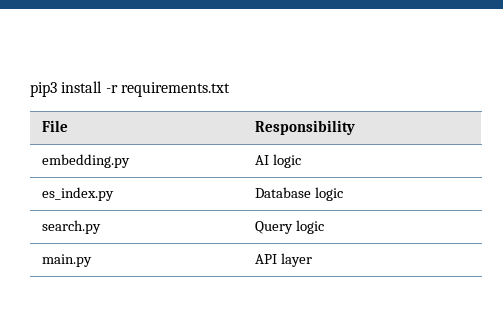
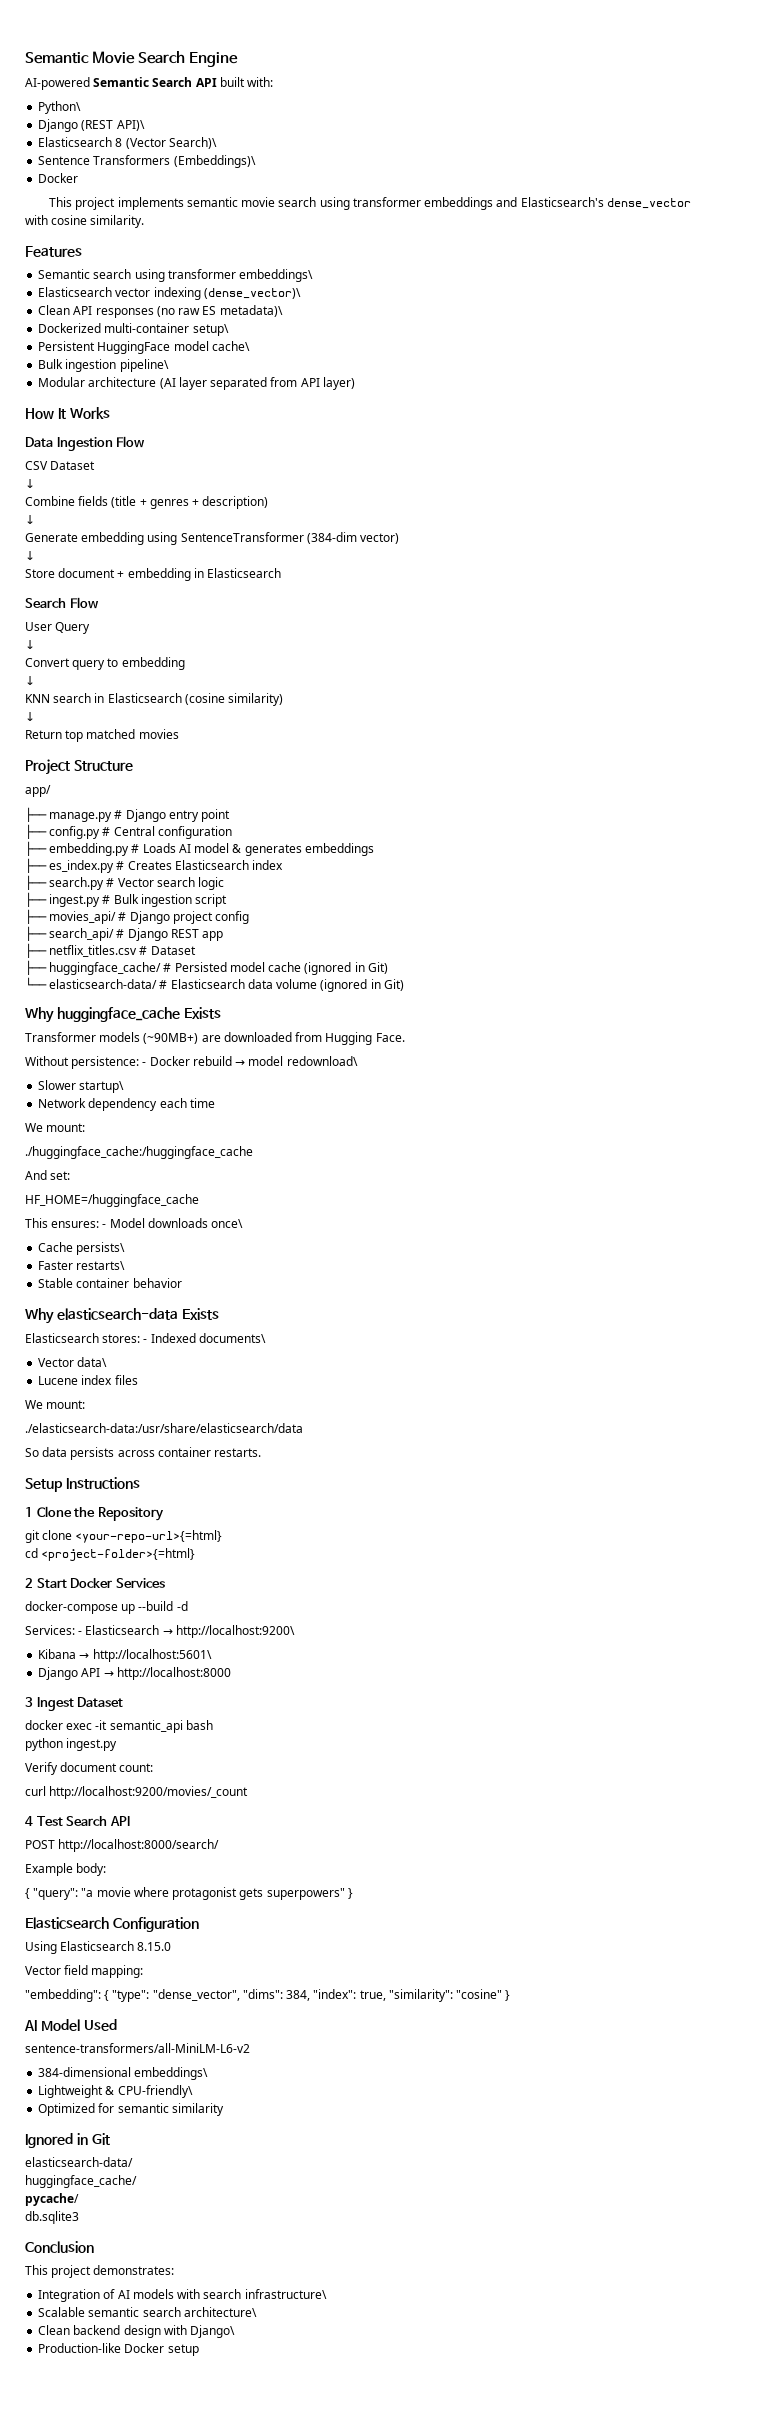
[30,81,230,97] [42,120,69,132] [255,120,356,135] [42,154,131,168] [255,154,301,168] [42,187,115,201] [255,187,343,201] [42,220,102,234] [255,220,324,234] [42,254,93,267] [255,253,312,267] pip3 install -r requirements.txt // File | Responsibility // embedding.py | AI logic // es_index.py | Database logic // search.py | Query logic // main.py | API layer -> [25,51,239,67] [25,77,274,90] [38,101,82,114] [38,119,145,132] [38,137,217,149] [38,155,256,168] [38,173,79,183] [49,197,691,210] [25,215,145,228] [25,246,82,257] [38,269,314,282] [38,287,301,300] [38,305,283,318] [38,323,229,336] [38,341,250,354] [38,359,169,372] [38,377,355,390] [25,407,110,419] [25,436,146,451] [25,461,96,470] [25,479,35,488] [25,496,269,509] [25,515,35,524] [25,532,400,545] [25,551,35,560] [25,568,282,581] [25,597,99,609] [25,622,91,634] [25,640,35,649] [25,657,185,670] [25,676,35,685] [25,693,284,706] [25,712,35,721] [25,729,179,742] [25,759,133,775] [25,785,51,797] [25,807,231,822] [25,824,232,839] [25,841,374,856] [25,858,284,873] [25,875,225,890] [25,892,228,907] [25,909,250,924] [25,926,224,941] [25,943,196,958] [25,960,388,975] [25,977,404,992] [25,1007,221,1023] [25,1032,405,1045] [25,1056,358,1069] [38,1080,125,1093] [38,1098,215,1111] [25,1123,86,1132] [25,1146,253,1159] [25,1170,71,1180] [25,1194,199,1207] [25,1218,244,1228] [38,1242,126,1255] [38,1261,126,1270] [38,1278,182,1288] [25,1308,219,1324] [25,1333,266,1343] [38,1357,108,1367] [38,1375,138,1385] [25,1400,86,1409] [25,1423,303,1433] [25,1447,262,1460] [25,1477,140,1492] [25,1506,164,1521] [25,1530,223,1543] [25,1548,196,1561] [25,1578,165,1588] [25,1601,188,1614] [25,1625,295,1638] [38,1649,212,1662] [38,1667,231,1680] [25,1697,124,1711] [25,1720,213,1733] [25,1738,118,1751] [25,1762,154,1775] [25,1786,249,1799] [25,1816,130,1826] [25,1839,220,1852] [25,1863,107,1876] [25,1887,353,1900] [25,1917,199,1932] [25,1941,172,1954] [25,1965,144,1978] [25,1989,511,2002] [24,2019,117,2031] [25,2043,250,2053] [38,2067,209,2080] [38,2085,193,2098] [38,2103,224,2116] [25,2133,110,2148] [25,2157,133,2167] [25,2175,137,2188] [25,2193,79,2206] [25,2211,79,2224] [25,2241,94,2253] [25,2265,175,2278] [38,2289,327,2302] [38,2307,257,2317] [38,2325,236,2338] [38,2343,199,2356] Semantic Movie Search Engine // AI-powered Semantic Search API built with: // Python\ // Django (REST API)\ // Elasticsearch 8 (Vector Search)\ // Sentence Transformers (Embeddings)\ // Docker // This project implements semantic movie search using transformer embeddings and Elasticsearch's dense_vector with cosine similarity. // Features // Semantic search using transformer embeddings\ // Elasticsearch vector indexing (dense_vector)\ // Clean API responses (no raw ES metadata)\ // Dockerized multi-container setup\ // Persistent HuggingFace model cache\ // Bulk ingestion pipeline\ // Modular architecture (AI layer separated from API layer) // How It Works // Data Ingestion Flow // CSV Dataset // ↓ // Combine fields (title + genres + description) // ↓ // Generate embedding using SentenceTransformer (384-dim vector) // ↓ // Store document + embedding in Elasticsearch // Search Flow // User Query // ↓ // Convert query to embedding // ↓ // KNN search in Elasticsearch (cosine similarity) // ↓ // Return top matched movies // Project Structure // app/ // ├── manage.py # Django entry point // ├── config.py # Central configuration // ├── embedding.py # Loads AI model & generates embeddings // ├── es_index.py # Creates Elasticsearch index // ├── search.py # Vector search logic // ├── ingest.py # Bulk ingestion script // ├── movies_api/ # Django project config // ├── search_api/ # Django REST app // ├── netflix_titles.csv # Dataset // ├── huggingface_cache/ # Persisted model cache (ignored in Git) // └── elasticsearch-data/ # Elasticsearch data volume (ignored in Git) // Why huggingface_cache Exists // Transformer models (~90MB+) are downloaded from Hugging Face. // Without persistence: - Docker rebuild → model redownload\ // Slower startup\ // Network dependency each time // We mount: // ./huggingface_cache:/huggingface_cache // And set: // HF_HOME=/huggingface_cache // This ensures: - Model downloads once\ // Cache persists\ // Faster restarts\ // Stable container behavior // Why elasticsearch-data Exists // Elasticsearch stores: - Indexed documents\ // Vector data\ // Lucene index files // We mount: // ./elasticsearch-data:/usr/share/elasticsearch/data // So data persists across container restarts. // Setup Instructions // 1 Clone the Repository // git clone <your-repo-url>{=html} // cd <project-folder>{=html} // 2 Start Docker Services // docker-compose up --build -d // Services: - Elasticsearch → http://localhost:9200\ // Kibana → http://localhost:5601\ // Django API → http://localhost:8000 // 3 Ingest Dataset // docker exec -it semantic_api bash // python ingest.py // Verify document count: // curl http://localhost:9200/movies/_count // 4 Test Search API // POST http://localhost:8000/search/ // Example body: // { "query": "a movie where protagonist gets superpowers" } // Elasticsearch Configuration // Using Elasticsearch 8.15.0 // Vector field mapping: // "embedding": { "type": "dense_vector", "dims": 384, "index": true, "similarity": "cosine" } // AI Model Used // sentence-transformers/all-MiniLM-L6-v2 // 384-dimensional embeddings\ // Lightweight & CPU-friendly\ // Optimized for semantic similarity // Ignored in Git // elasticsearch-data/ // huggingface_cache/ // pycache/ // db.sqlite3 // Conclusion // This project demonstrates: // Integration of AI models with search infrastructure\ // Scalable semantic search architecture\ // Clean backend design with Django\ // Production-like Docker setup

